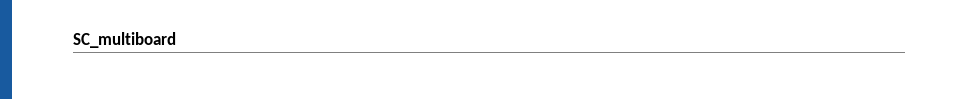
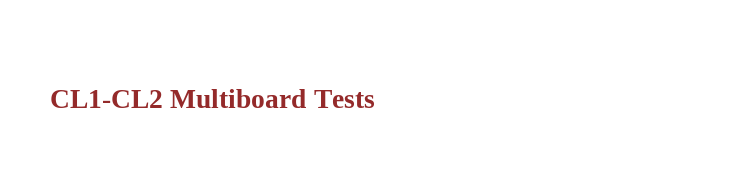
[73,32,176,48] SC_multiboard -> [50,89,375,108] CL1-CL2 Multiboard Tests

